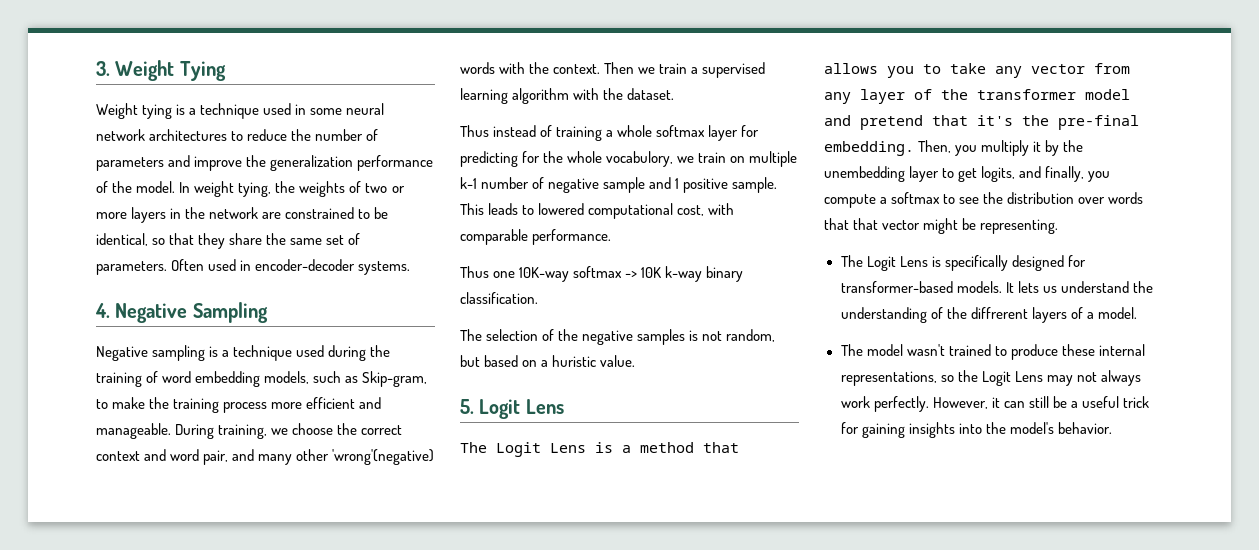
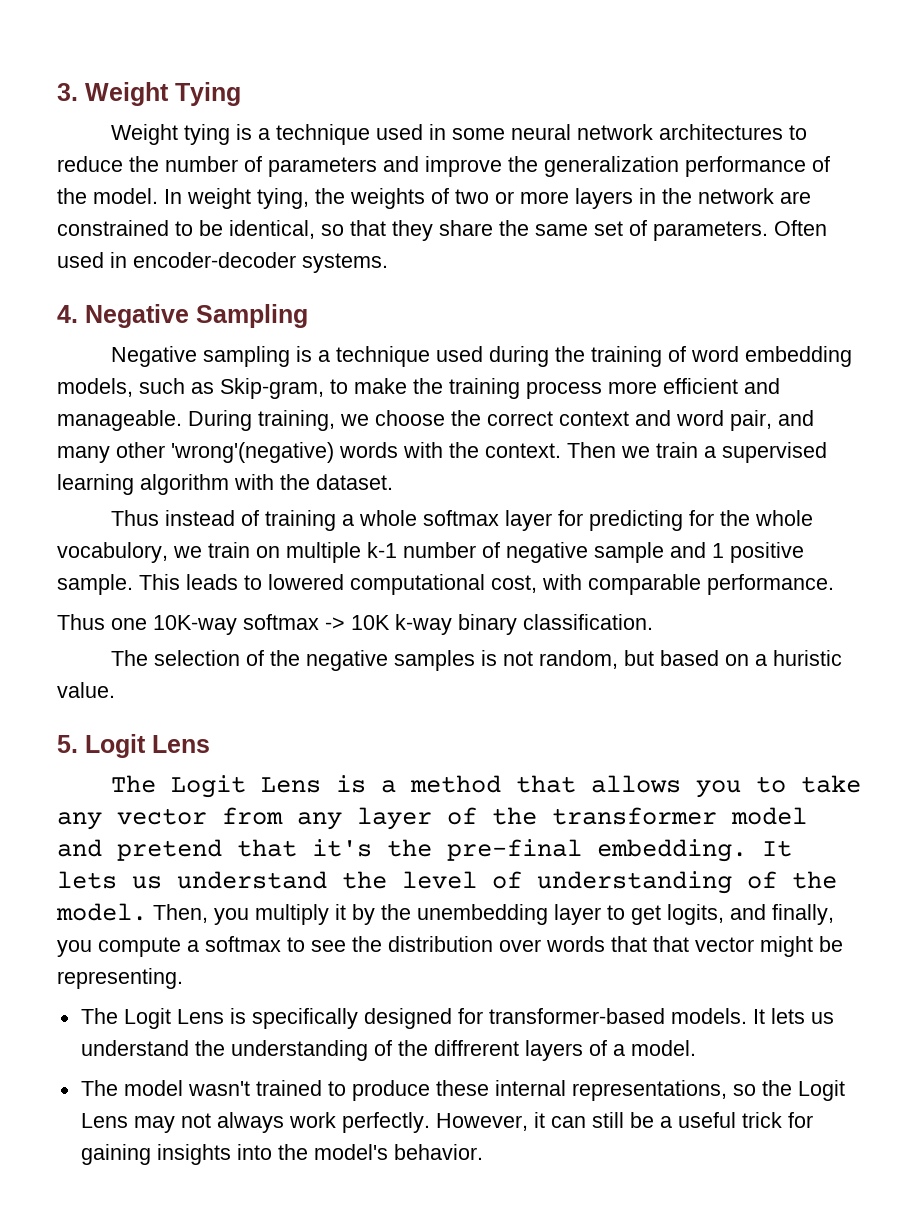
(914, 148) none -> [762,840,792,857] [57,871,837,894] [56,903,147,921] It lets us understand the level of understanding of the model.

